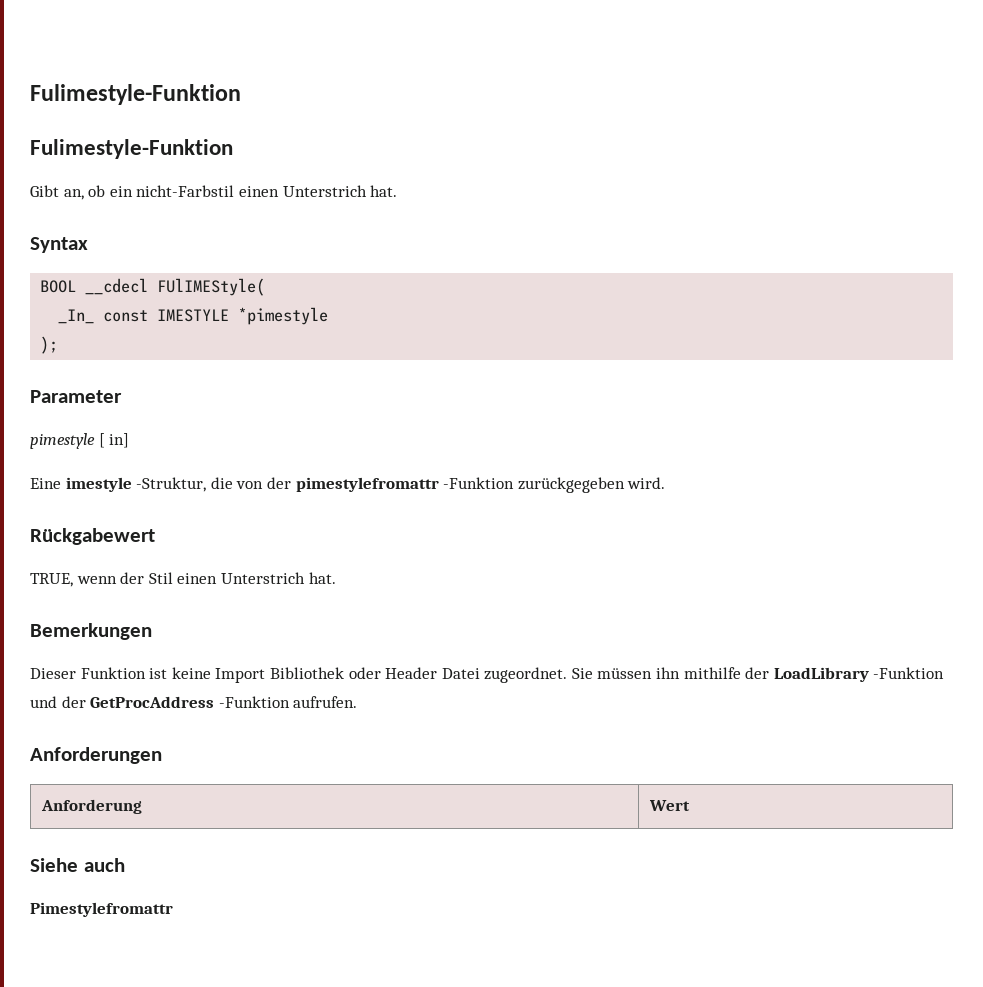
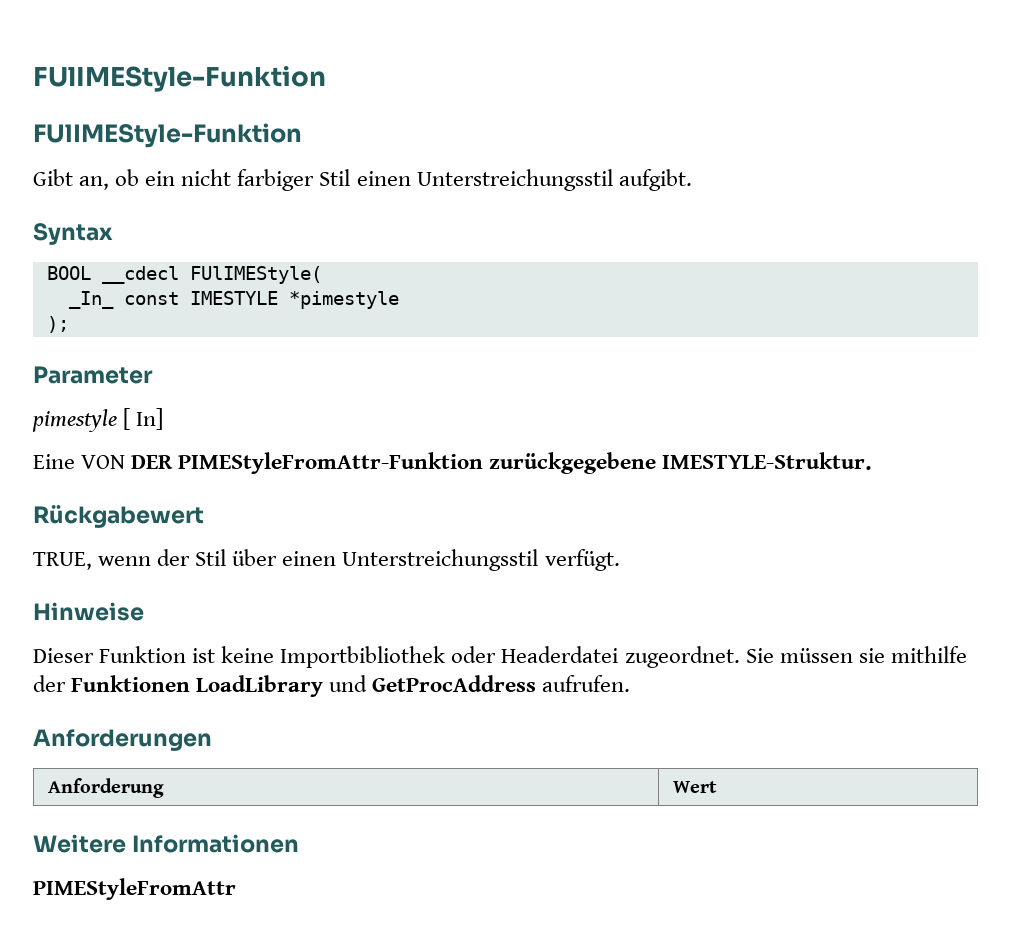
[30,84,241,105] [30,139,233,159] Fulimestyle-Funktion // Fulimestyle-Funktion -> [33,66,326,92] [33,123,302,148] FUlIMEStyle-Funktion // FUlIMEStyle-Funktion
[136,185,398,197] nicht-Farbstil einen Unterstrich hat. -> [181,169,692,191] nicht farbiger Stil einen Unterstreichungsstil aufgibt.
[109,433,130,448] in] -> [136,408,164,430] In]
[65,477,666,493] imestyle -Struktur, die von der pimestylefromattr -Funktion zurückgegeben wird. -> [81,452,873,474] VON DER PIMEStyleFromAttr-Funktion zurückgegebene IMESTYLE-Struktur.
[177,572,336,584] [30,623,152,640] einen Unterstrich hat. // Bemerkungen -> [232,549,620,571] [33,602,144,621] über einen Unterstreichungsstil verfügt. // Hinweise
[215,667,480,683] Import Bibliothek oder Header Datei -> [280,646,619,668] Importbibliothek oder Headerdatei
[656,667,681,679] ihn -> [858,648,885,663] sie
[773,667,945,682] [30,696,290,708] LoadLibrary -Funktion und der GetProcAddress -Funktion -> [71,675,537,697] Funktionen LoadLibrary und GetProcAddress
[30,858,125,872] [30,902,173,917] Siehe auch // Pimestylefromattr -> [33,834,300,853] [33,878,236,900] Weitere Informationen // PIMEStyleFromAttr

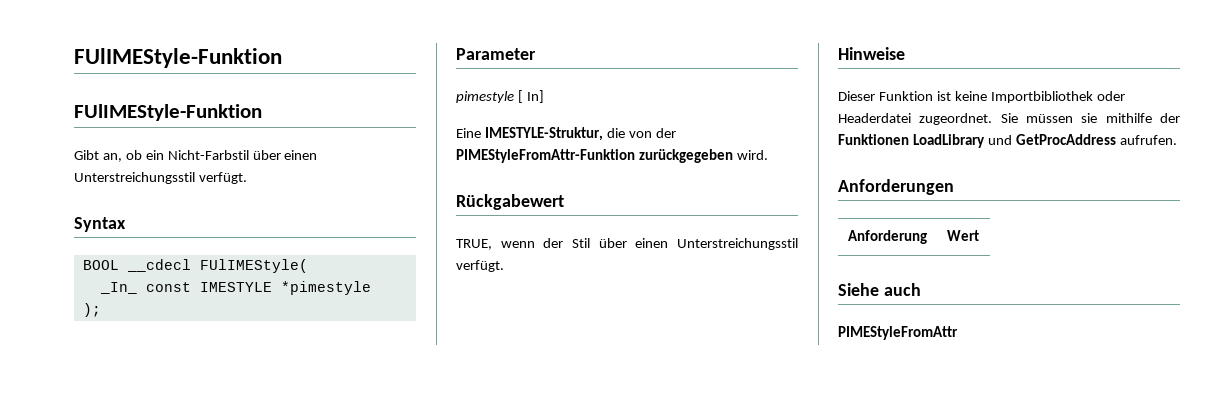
[181,169,692,191] nicht farbiger Stil einen Unterstreichungsstil aufgibt. -> [167,150,318,160] [74,172,247,184] Nicht-Farbstil über einen Unterstreichungsstil verfügt.
[81,452,873,474] VON DER PIMEStyleFromAttr-Funktion zurückgegebene IMESTYLE-Struktur. -> [484,127,676,141] [456,149,768,163] IMESTYLE-Struktur, die von der PIMEStyleFromAttr-Funktion zurückgegeben wird.
[33,834,300,853] Weitere Informationen -> [838,283,921,296] Siehe auch

